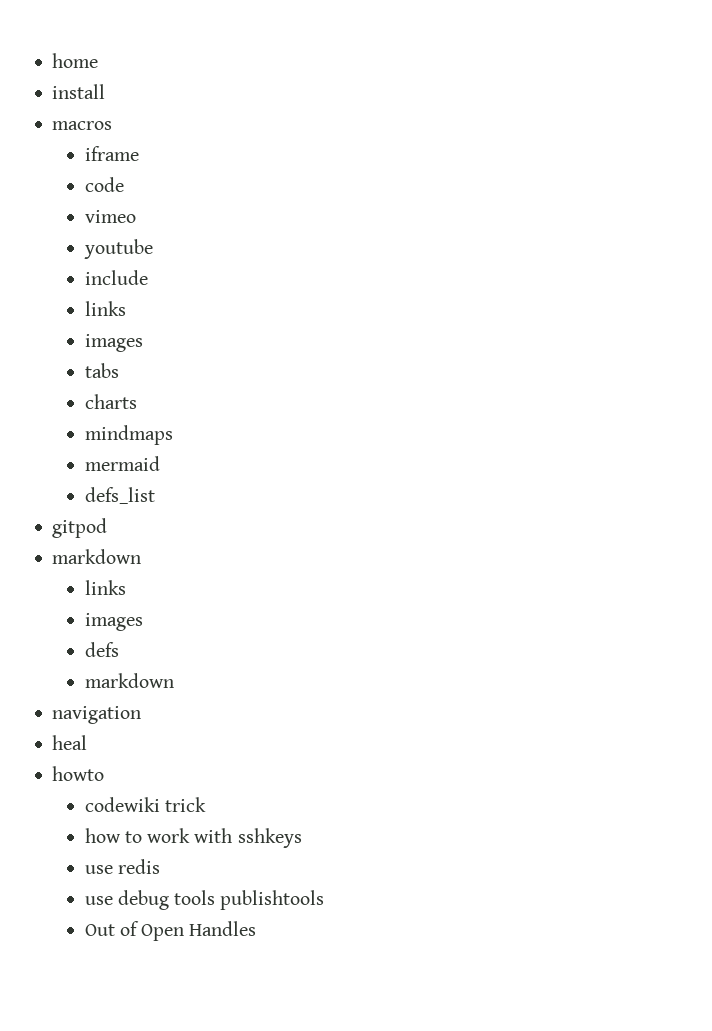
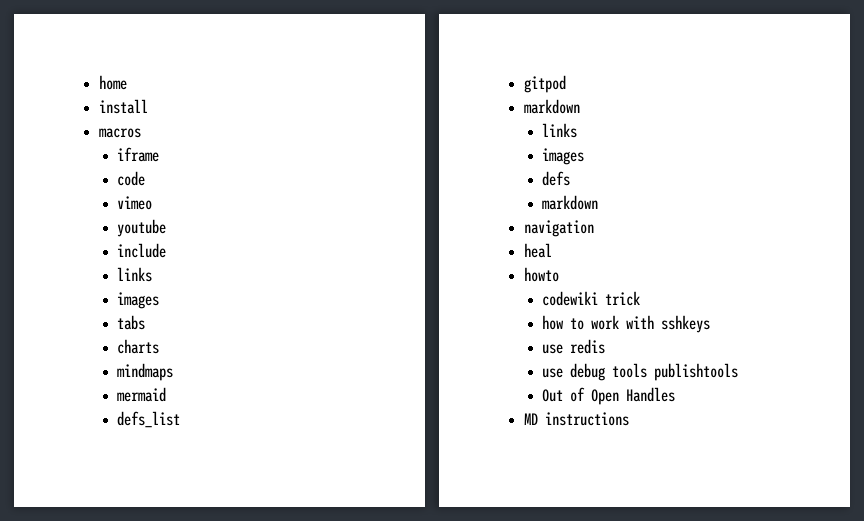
(257, 928) none -> [524,412,630,426] // MD instructions

